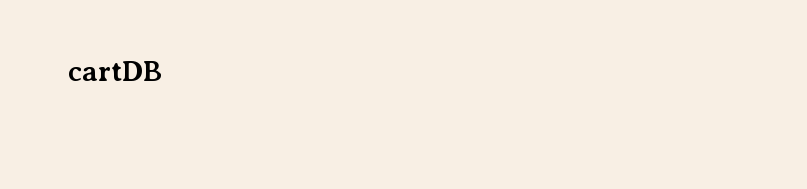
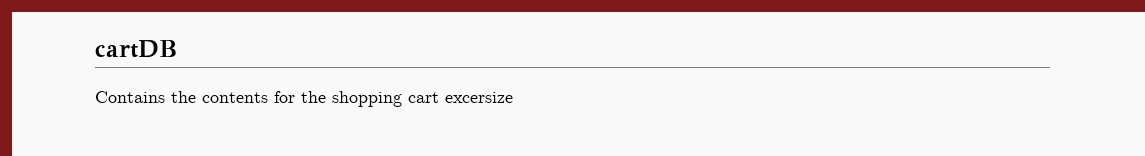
(162, 71) none -> [95,91,513,107] // Contains the contents for the shopping cart excersize

